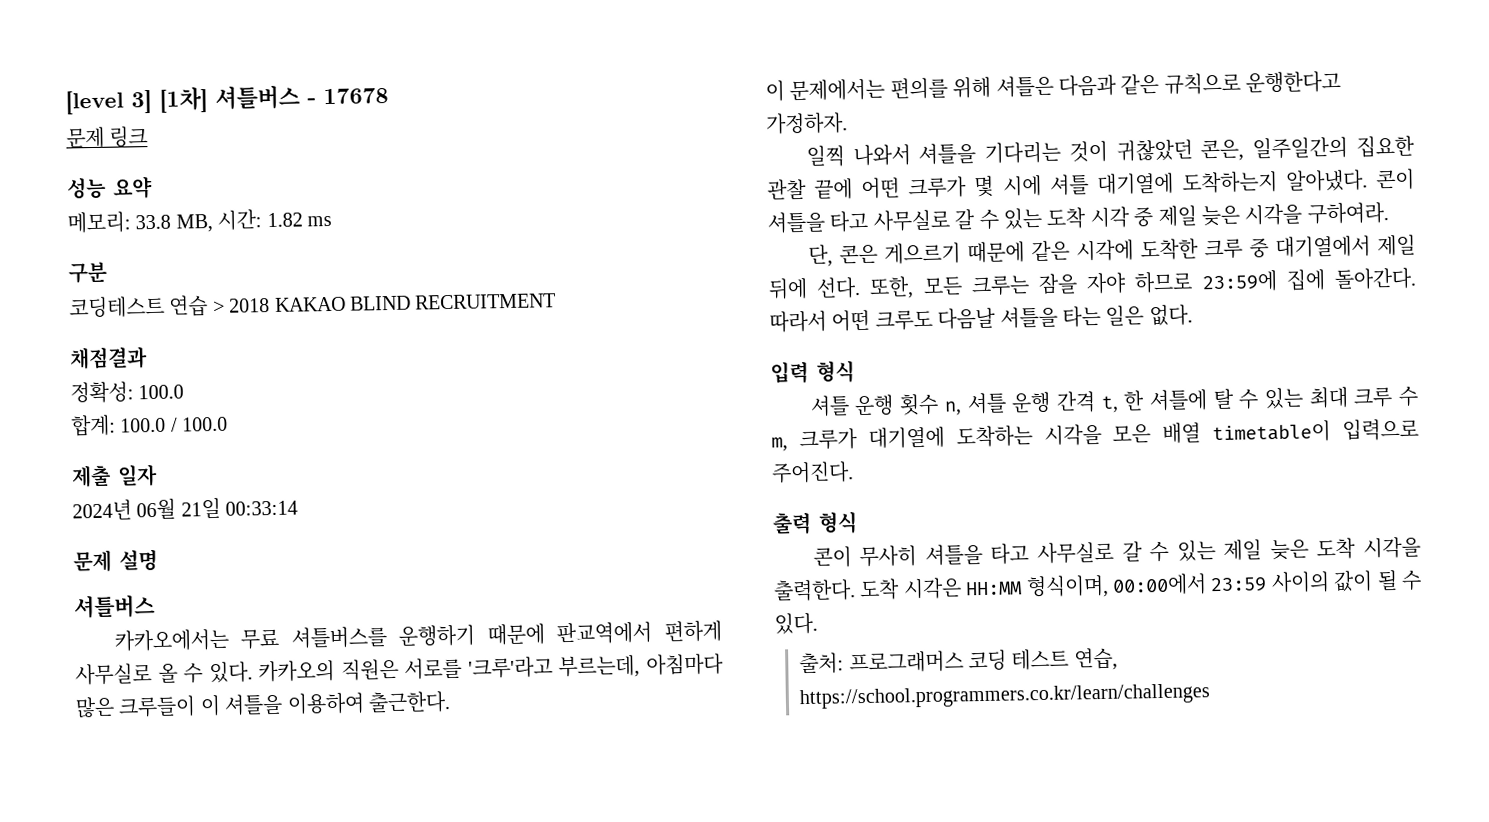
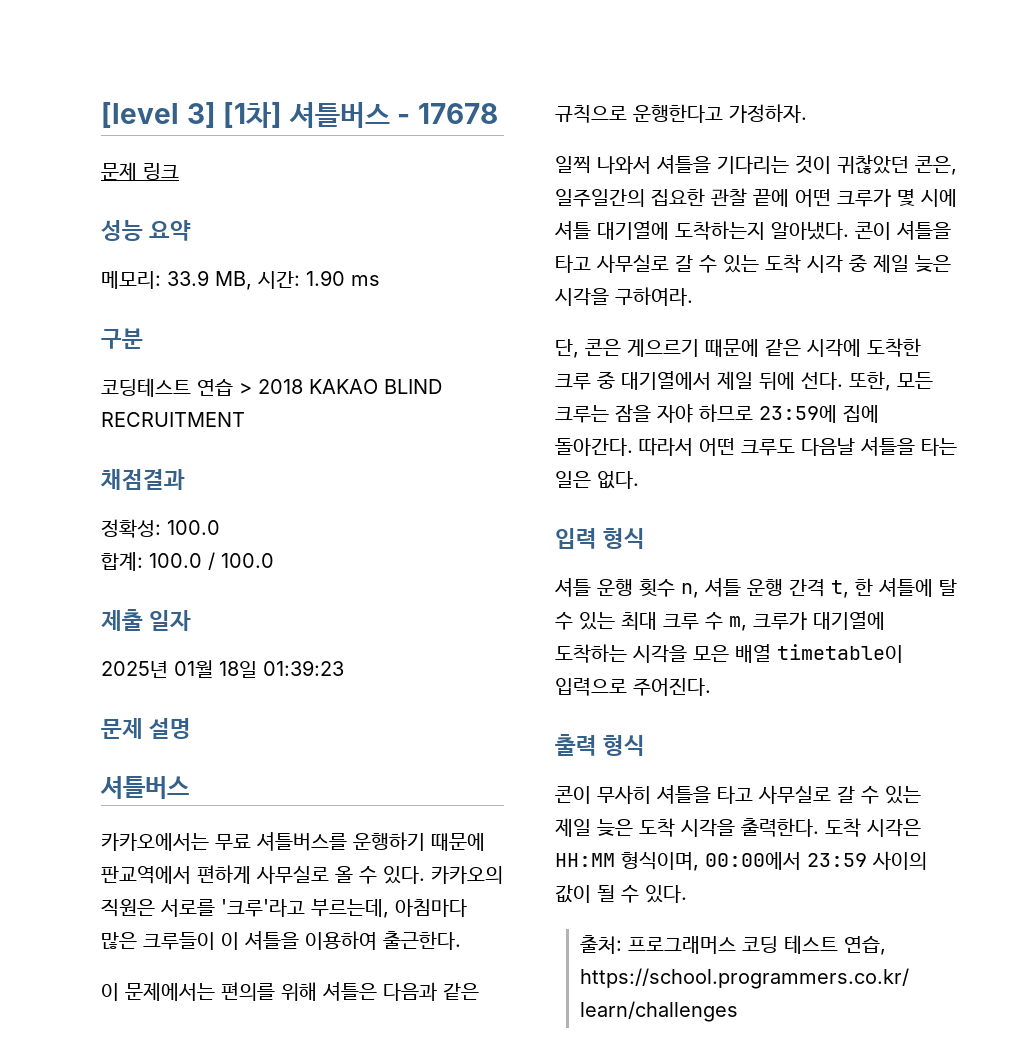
[135,214,172,230] 33.8 -> [167,270,209,286] 33.9
[266,212,303,228] 1.82 -> [306,270,345,286] 1.90
[72,497,299,521] 2024년 06월 21일 00:33:14 -> [101,660,344,678] 2025년 01월 18일 01:39:23

